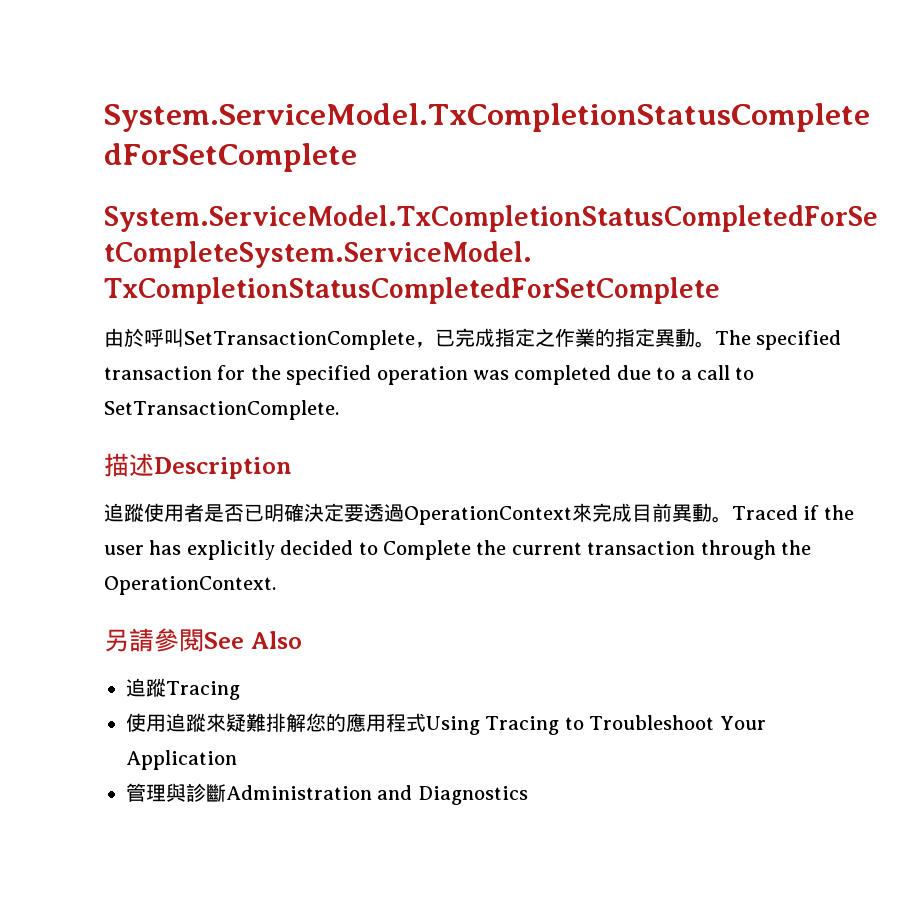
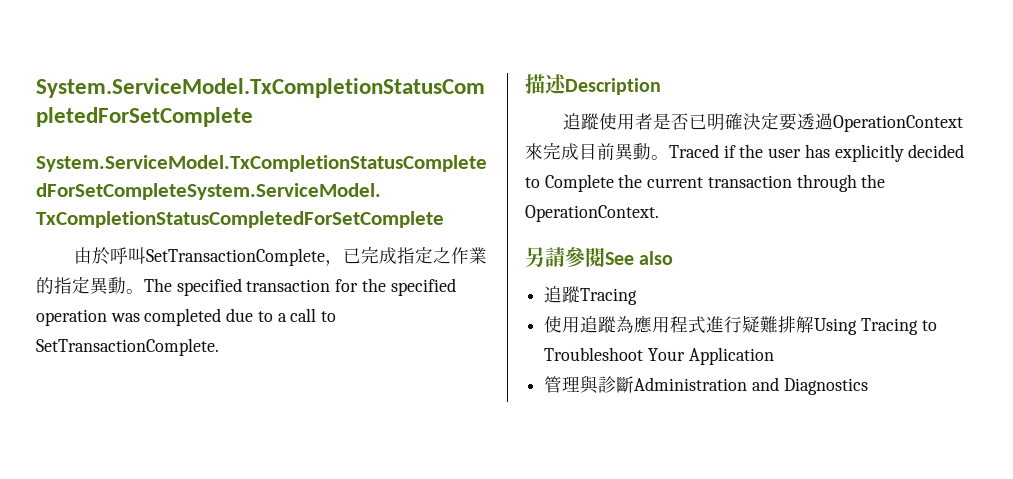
[250,631,302,649] Also -> [639,251,674,265] also
[206,713,426,732] 來疑難排解您的應用程式 -> [616,315,815,334] 為應用程式進行疑難排解

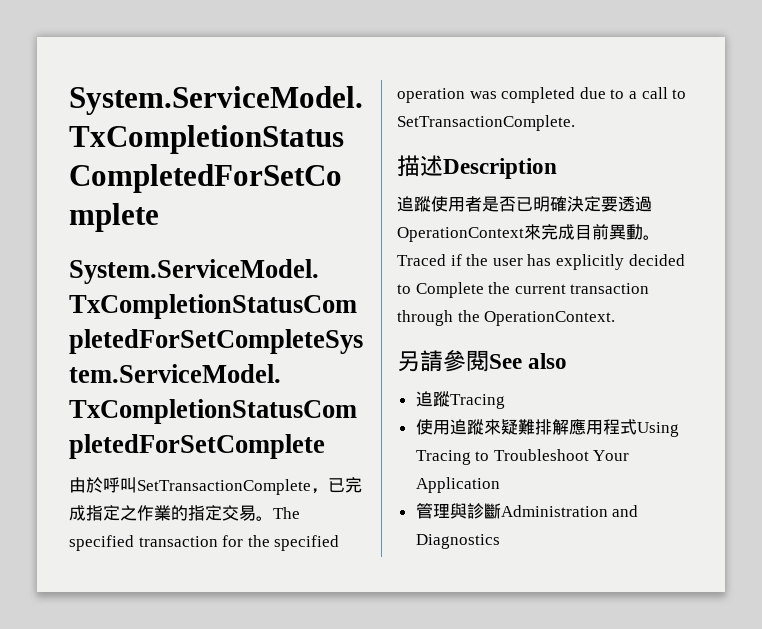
[90,277,126,295] 異動 -> [222,505,256,521] 交易
[616,315,815,334] 為應用程式進行疑難排解 -> [483,419,637,435] 來疑難排解應用程式

